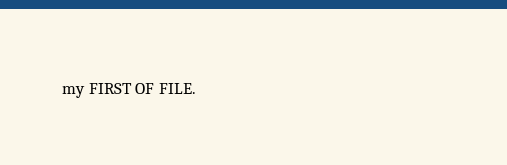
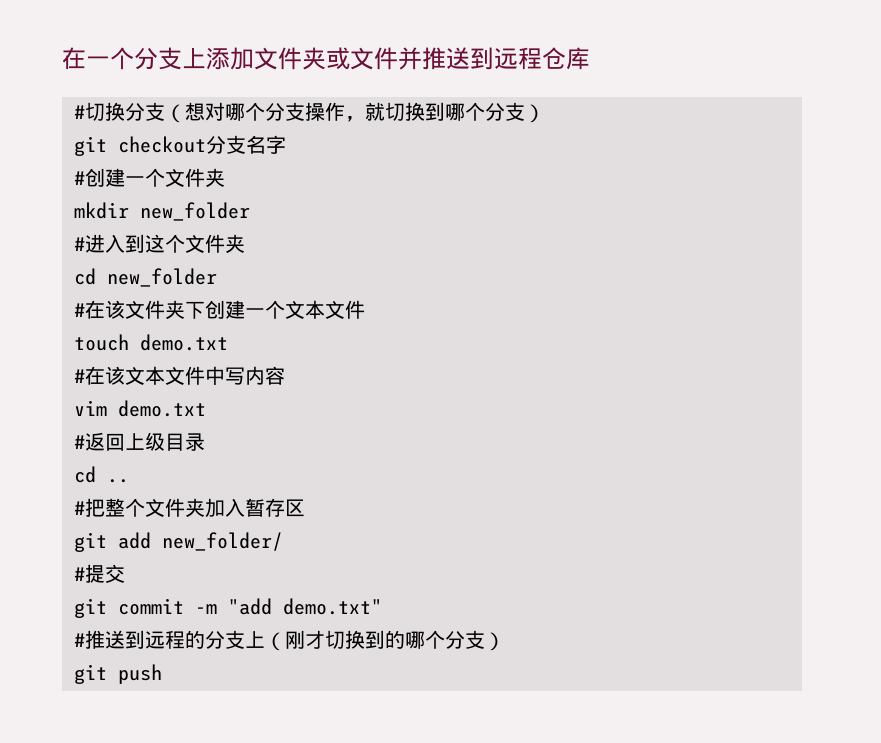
[62,83,196,98] my FIRST OF FILE. -> [62,47,590,70] [74,102,545,123] [74,135,286,156] [74,168,225,188] [74,202,250,221] [74,234,245,254] [74,268,217,287] [74,300,365,320] [74,334,228,351] [74,366,285,385] [74,400,206,417] [74,432,205,451] [74,466,129,483] [74,498,305,518] [74,532,283,552] [74,564,125,583] [74,598,382,618] [74,630,505,651] [74,664,162,684] 在一个分支上添加文件夹或文件并推送到远程仓库 // #切换分支（想对哪个分支操作，就切换到哪个分支） // git checkout分支名字 // #创建一个文件夹 // mkdir new_folder // #进入到这个文件夹 // cd new_folder // #在该文件夹下创建一个文本文件 // touch demo.txt // #在该文本文件中写内容 // vim demo.txt // #返回上级目录 // cd .. // #把整个文件夹加入暂存区 // git add new_folder/ // #提交 // git commit -m "add demo.txt" // #推送到远程的分支上（刚才切换到的哪个分支） // git push

